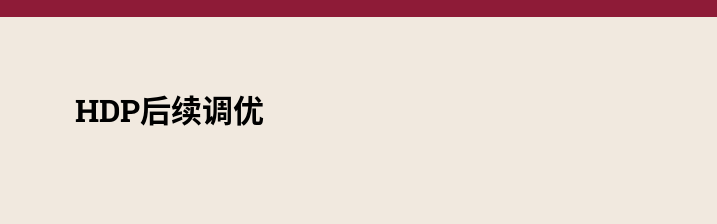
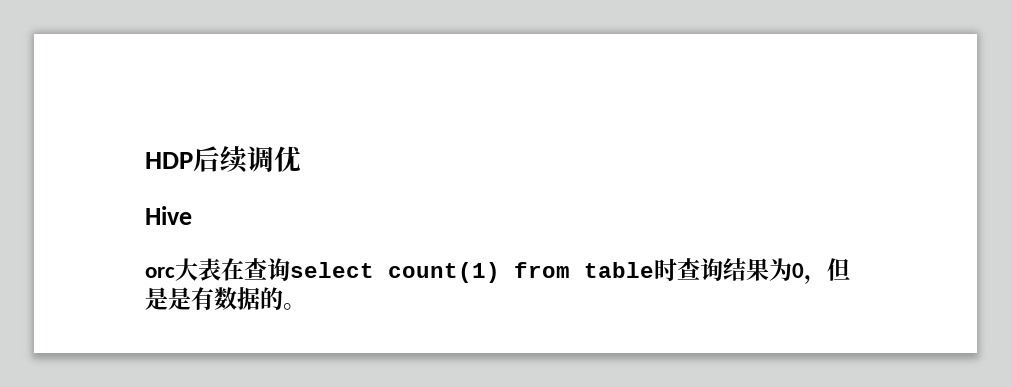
(264, 110) none -> [145,206,192,225] [145,258,850,284] [145,287,306,310] // Hive // orc大表在查询select count(1) from table时查询结果为0，但是是有数据的。

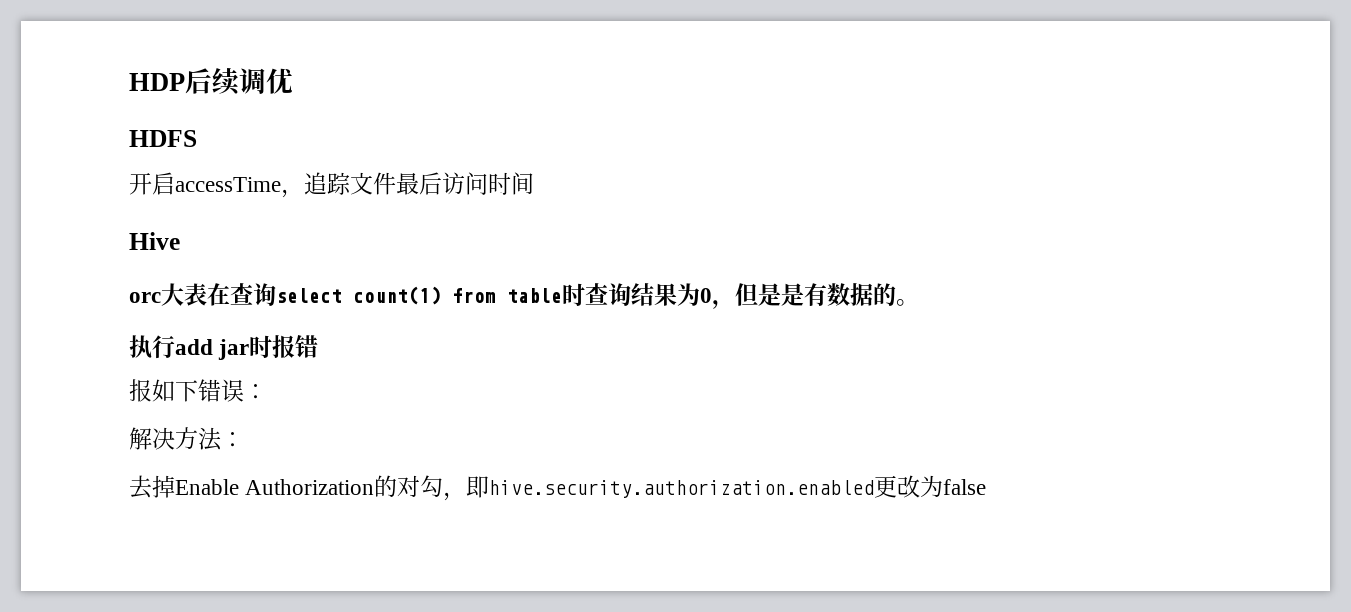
(301, 159) none -> [129,130,197,147] [129,172,534,198] // HDFS // 开启accessTime，追踪文件最后访问时间
(306, 306) none -> [129,335,319,360] [129,379,267,402] [129,427,244,451] [129,475,987,501] // 执行add jar时报错 // 报如下错误： // 解决方法： // 去掉Enable Authorization的对勾，即hive.security.authorization.enabled更改为false

